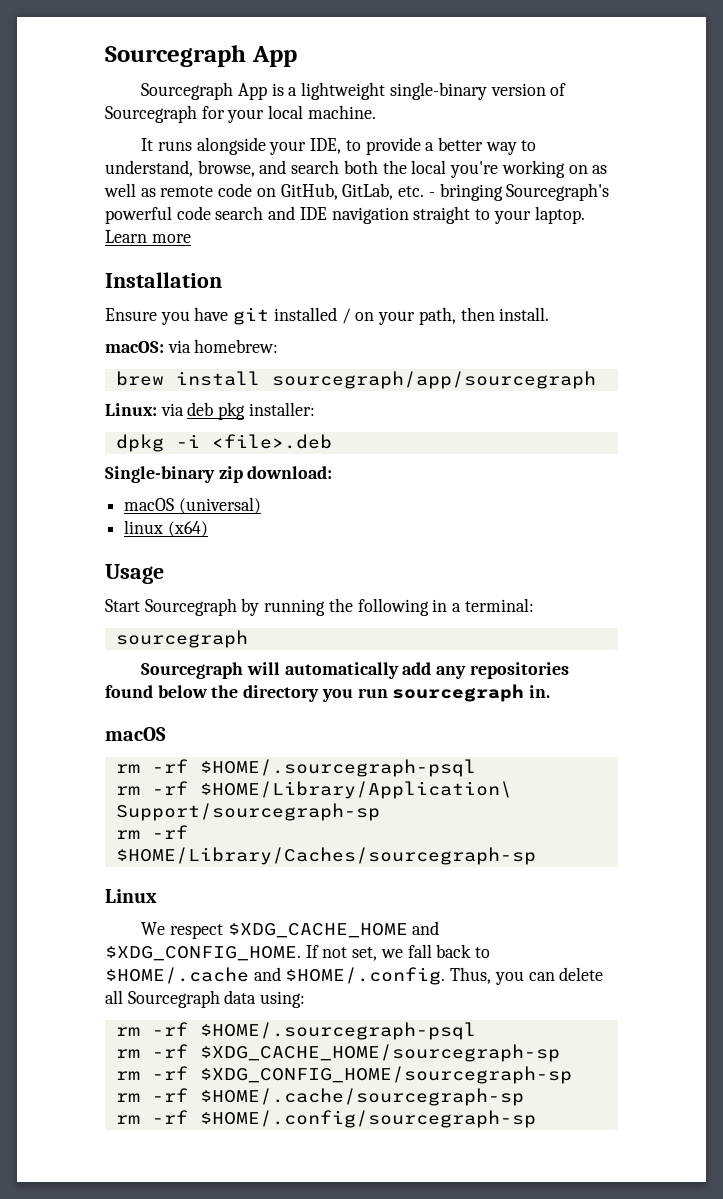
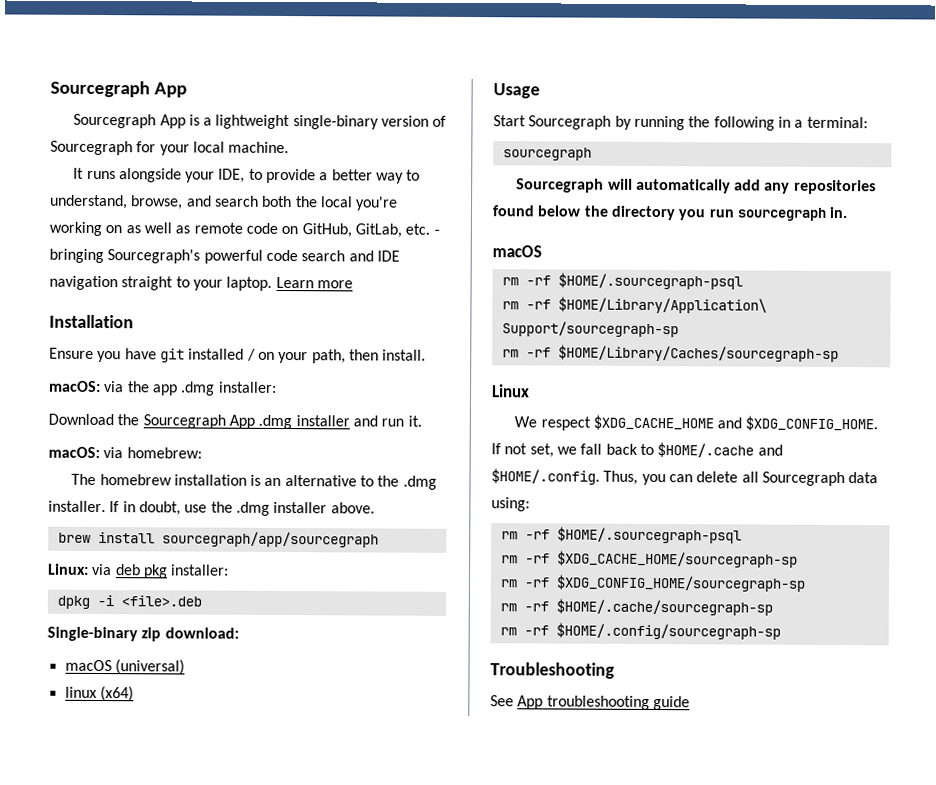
[194,339,279,353] homebrew: -> [126,381,277,396] [48,413,422,430] [48,446,202,459] [71,473,437,490] [48,500,375,516] the app .dmg installer: // Download the Sourcegraph App .dmg installer and run it. // macOS: via homebrew: // The homebrew installation is an alternative to the .dmg installer. If in doubt, use the .dmg installer above.
(536, 1119) none -> [490,662,615,679] [490,695,690,711] // Troubleshooting // See App troubleshooting guide

